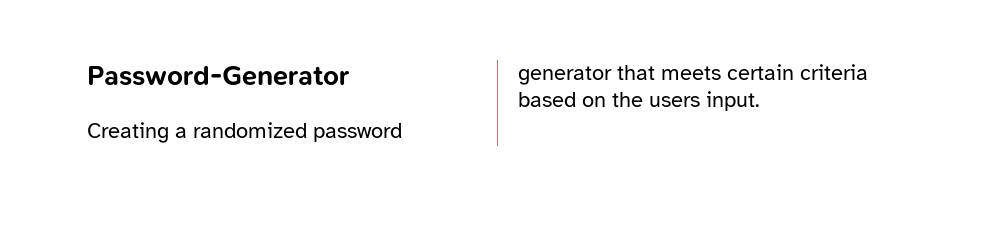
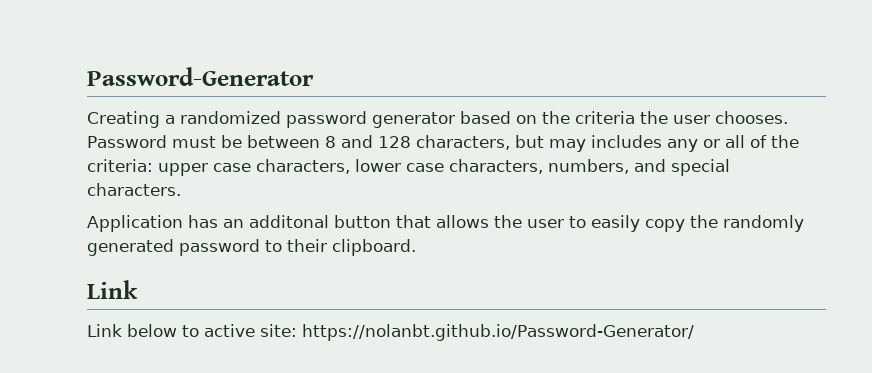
[617,64,868,80] [518,91,760,111] that meets certain criteria based on the users input. -> [460,111,788,124] [87,135,799,152] [87,159,730,176] [87,183,181,196] [87,215,804,232] [87,239,416,256] [87,280,138,299] [87,324,694,341] based on the criteria the user chooses. Password must be between 8 and 128 characters, but may includes any or all of the criteria: upper case characters, lower case characters, numbers, and special characters. // Application has an additonal button that allows the user to easily copy the randomly generated password to their clipboard. // Link // Link below to active site: https://nolanbt.github.io/Password-Generator/

